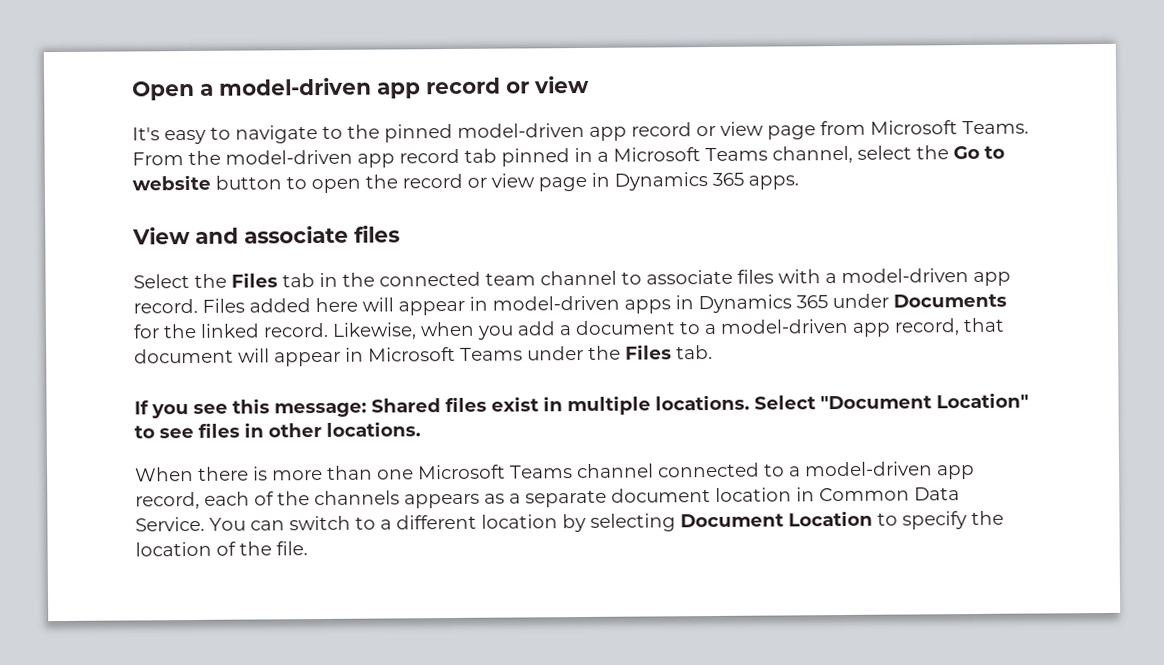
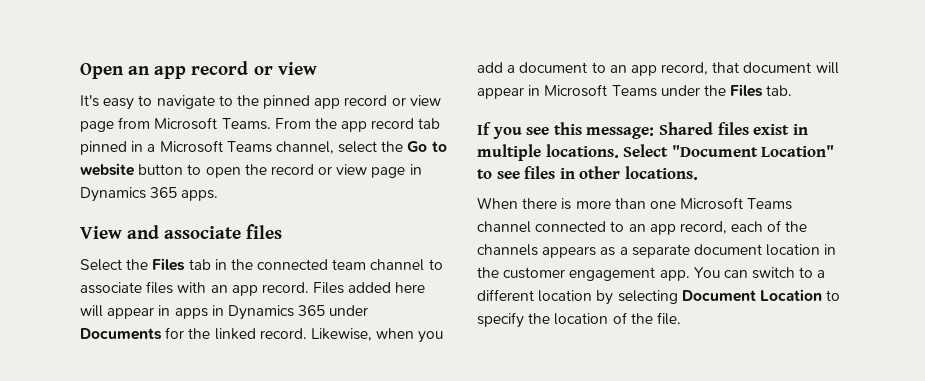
[200,77,372,96] a model-driven -> [128,66,151,75] an
[457,122,585,138] model-driven -> (311, 102) none
[225,149,353,165] model-driven -> (337, 123) none
[825,268,969,284] a model-driven -> [210,285,228,293] an
[492,295,620,311] model-driven -> (171, 310) none
[704,318,849,335] a model-driven -> [609,65,627,73] an
[789,461,933,477] a model-driven -> [628,224,646,232] an
[819,487,960,502] [135,516,205,532] Common Data Service. -> [477,267,690,281] the customer engagement app.

